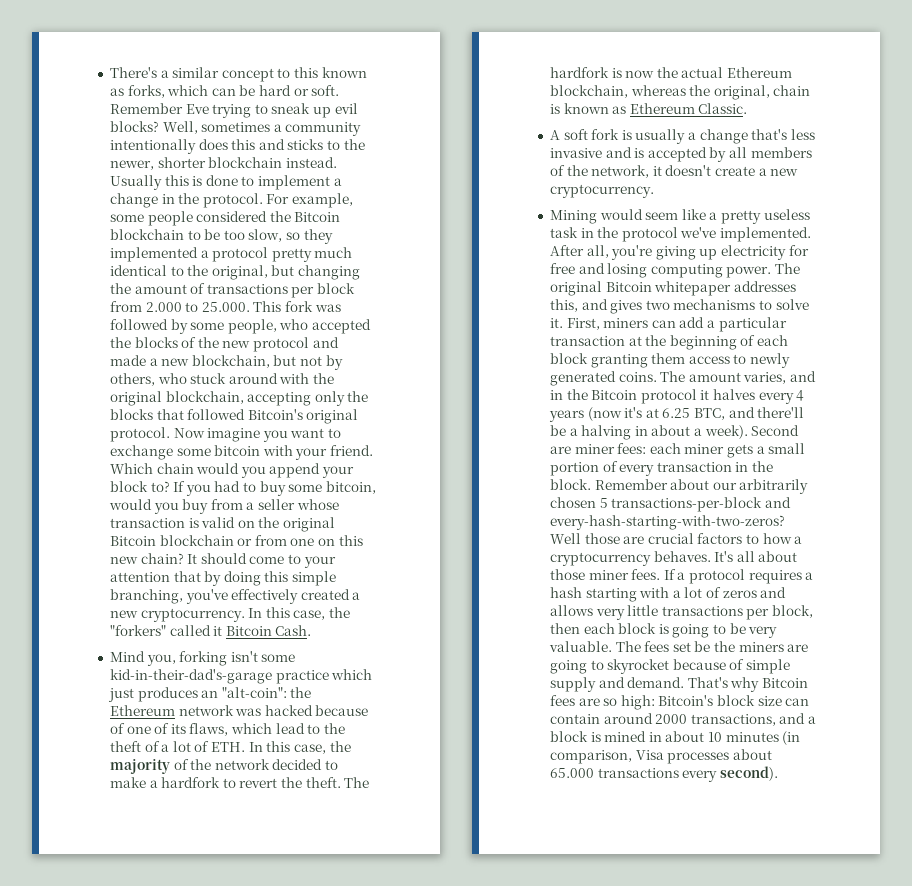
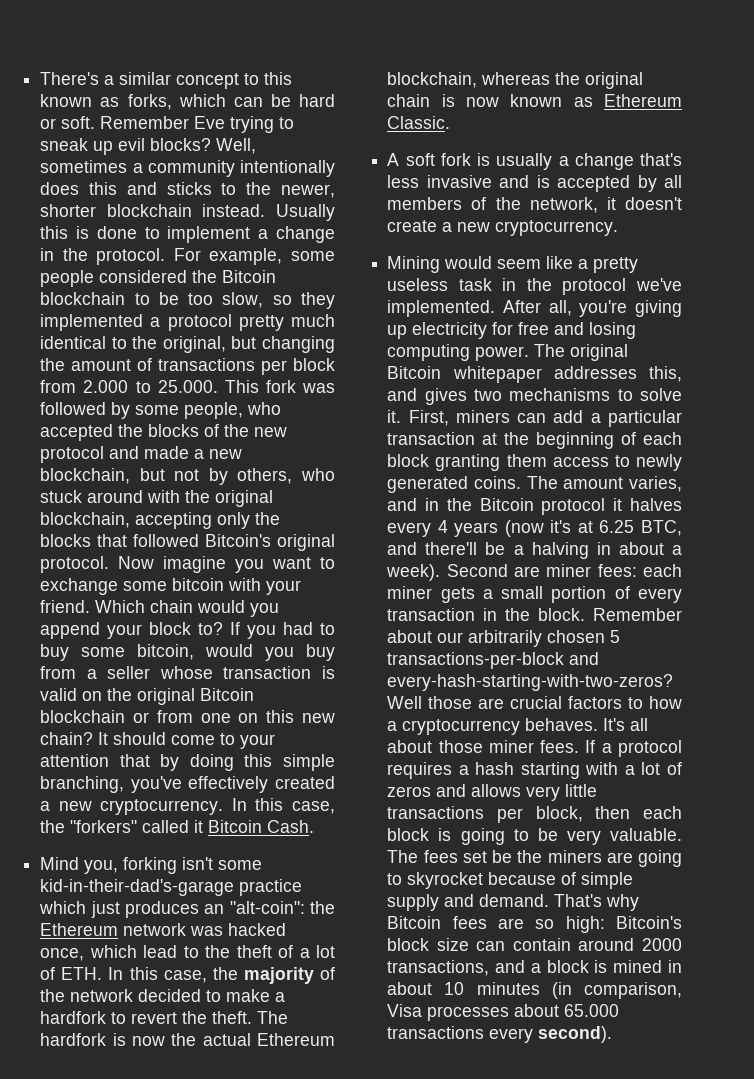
[315,705,369,716] [109,723,229,736] because of one of its flaws, -> [40,948,85,961] once,
[713,85,770,100] original, -> [585,72,644,89] original
(560, 109) none -> [465,97,499,107] now

